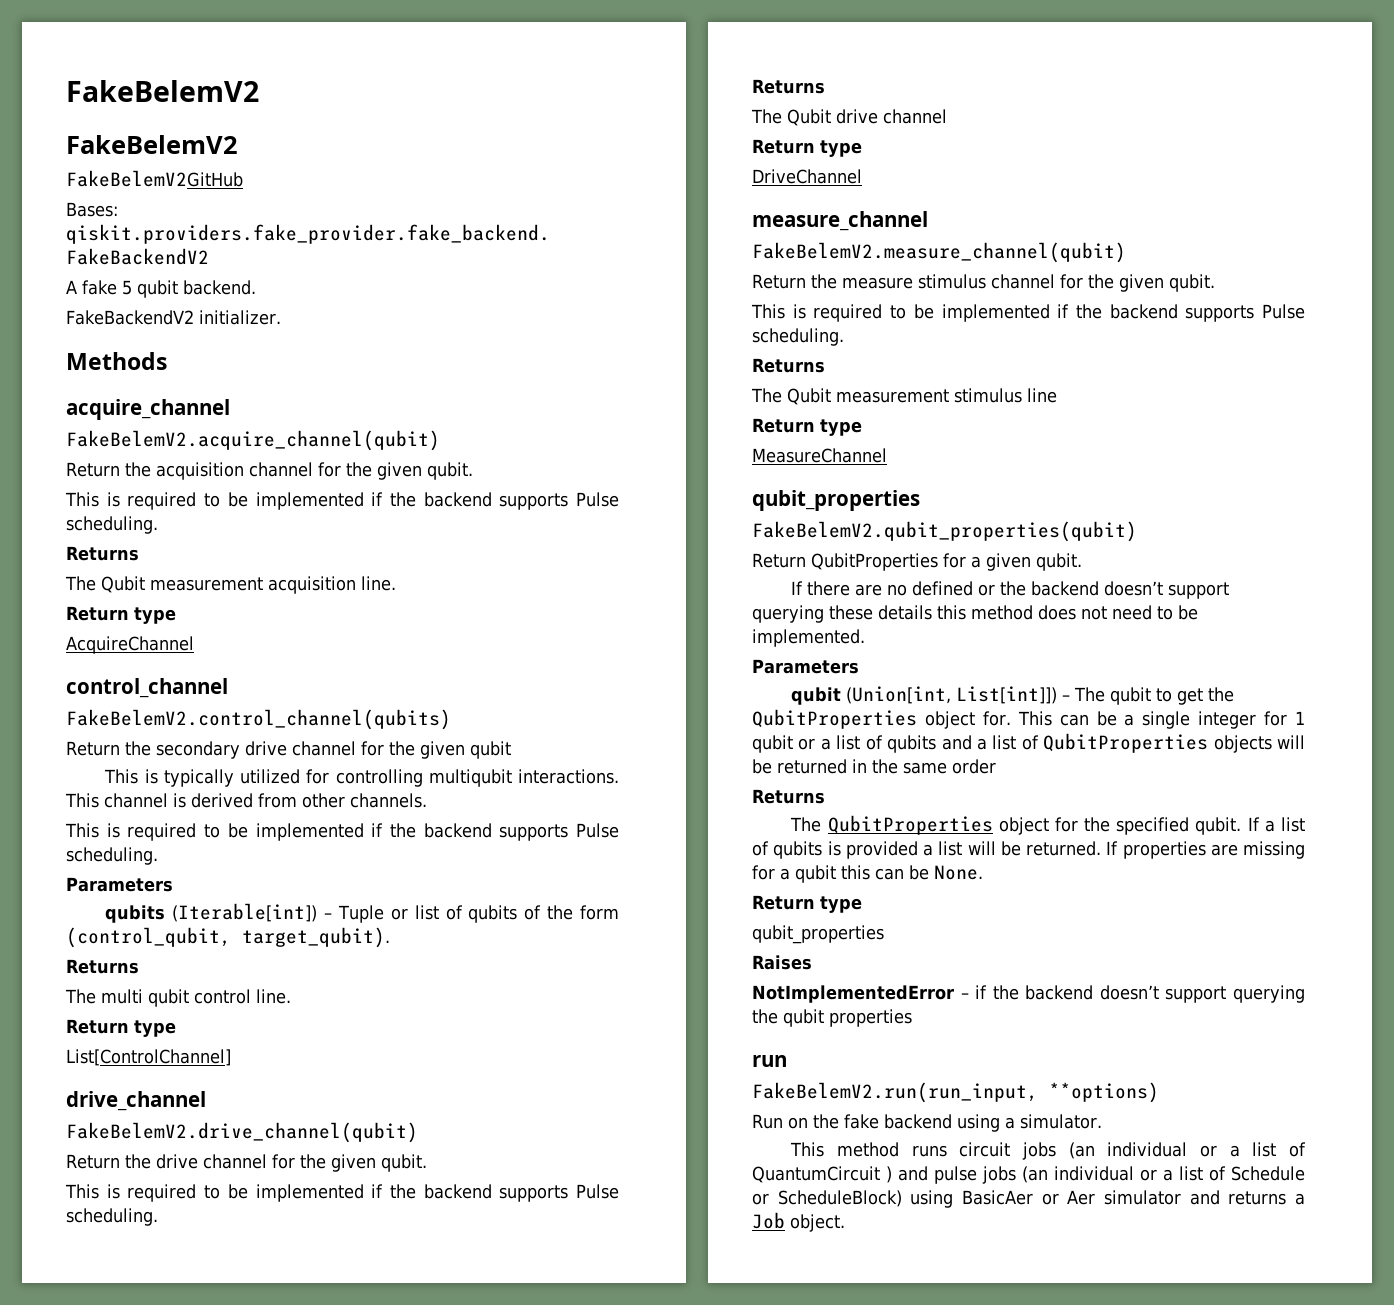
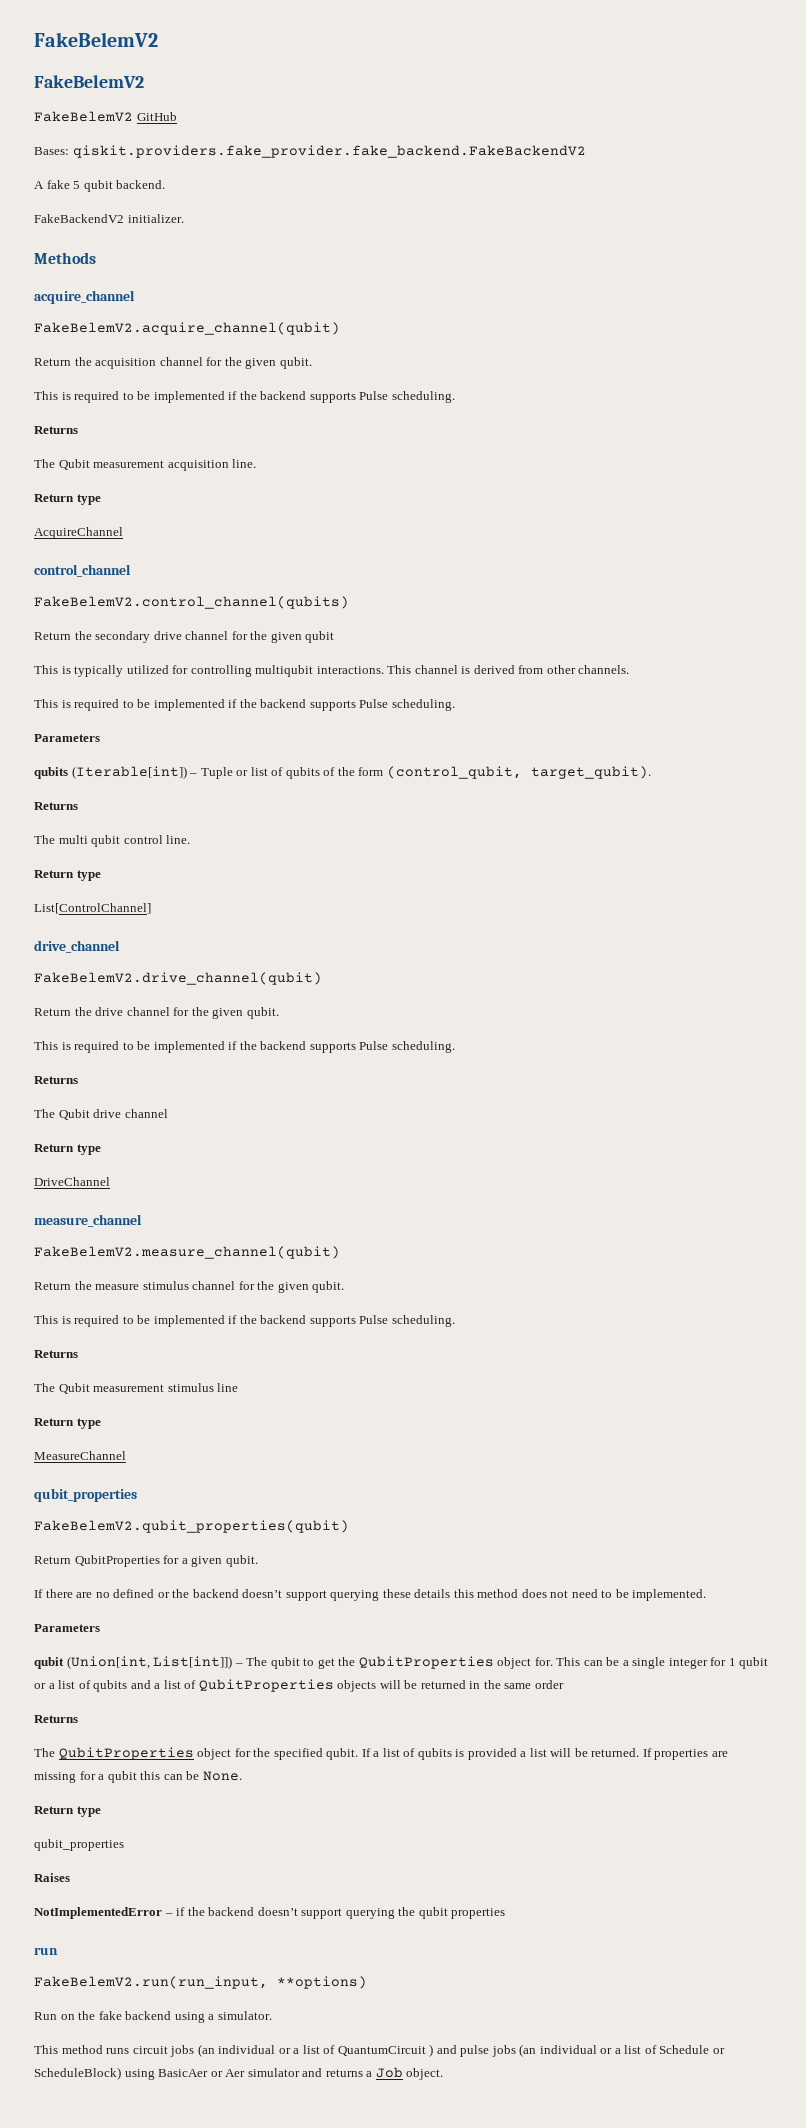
[66,170,243,187] FakeBelemV2GitHub -> [34,111,177,122] FakeBelemV2 GitHub

